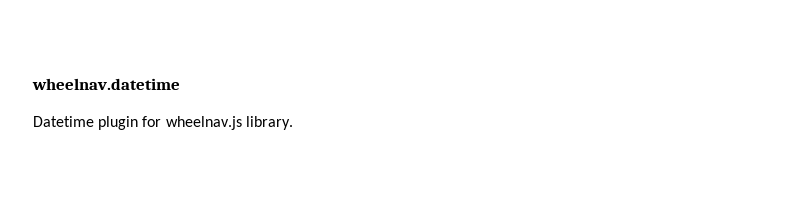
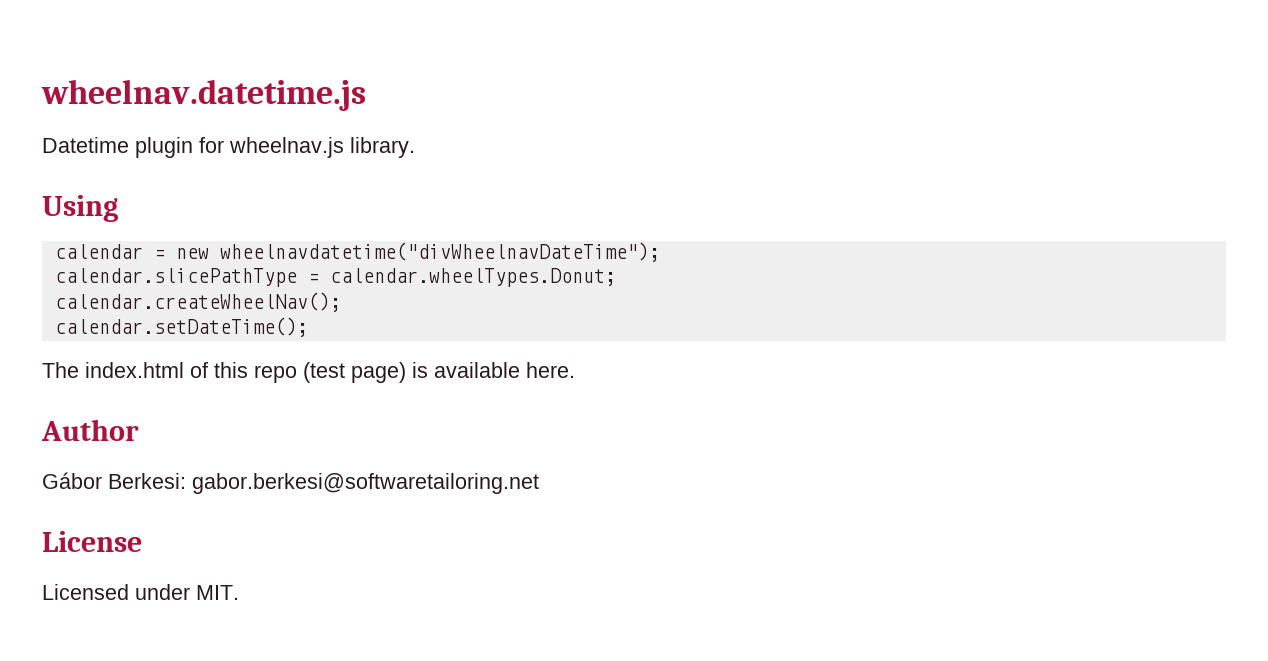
[32,78,180,90] wheelnav.datetime -> [41,79,366,111] wheelnav.datetime.js
(293, 123) none -> [42,195,118,222] [54,242,660,262] [54,268,616,287] [54,292,341,312] [54,317,308,337] [42,362,575,383] [41,419,139,441] [42,472,539,494] [42,531,142,552] [42,584,239,600] // Using // calendar = new wheelnavdatetime("divWheelnavDateTime"); // calendar.slicePathType = calendar.wheelTypes.Donut; // calendar.createWheelNav(); // calendar.setDateTime(); // The index.html of this repo (test page) is available here. // Author // Gábor Berkesi: gabor.berkesi@softwaretailoring.net // License // Licensed under MIT.

